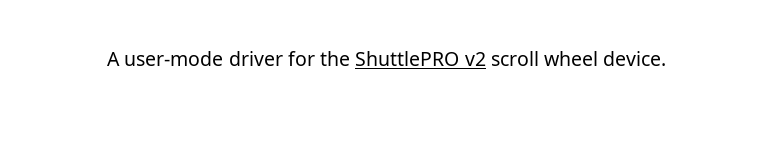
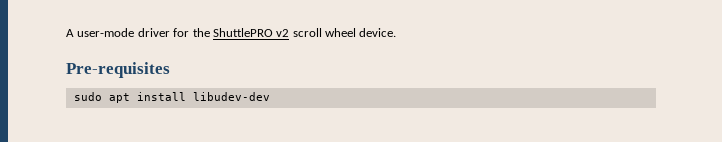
(667, 58) none -> [66,62,170,78] [73,92,270,103] // Pre-requisites // sudo apt install libudev-dev

